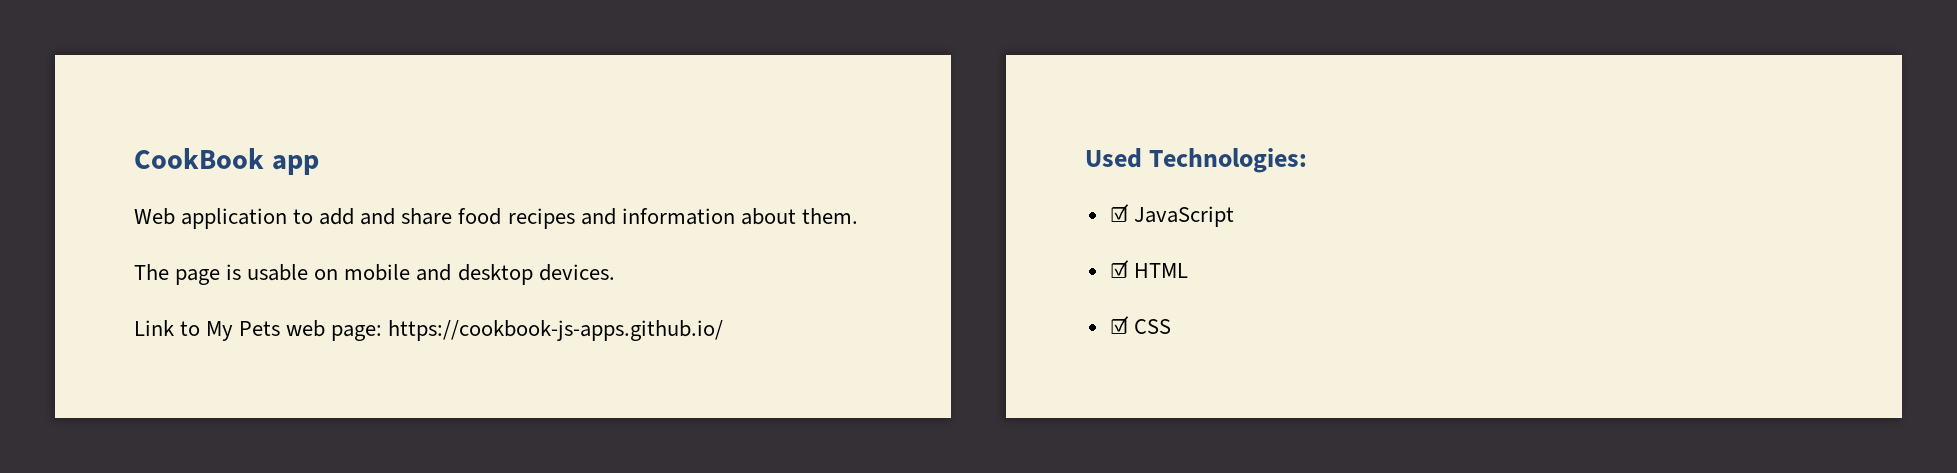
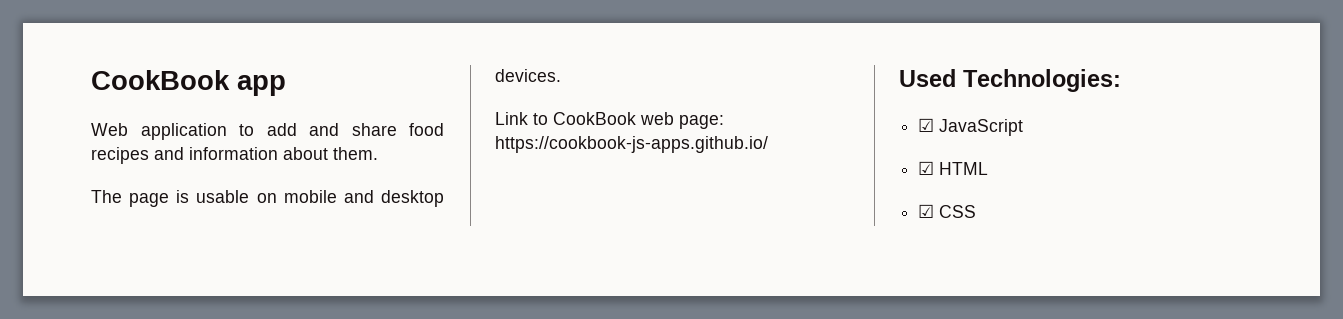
[206,321,281,341] My Pets -> [553,112,636,125] CookBook

